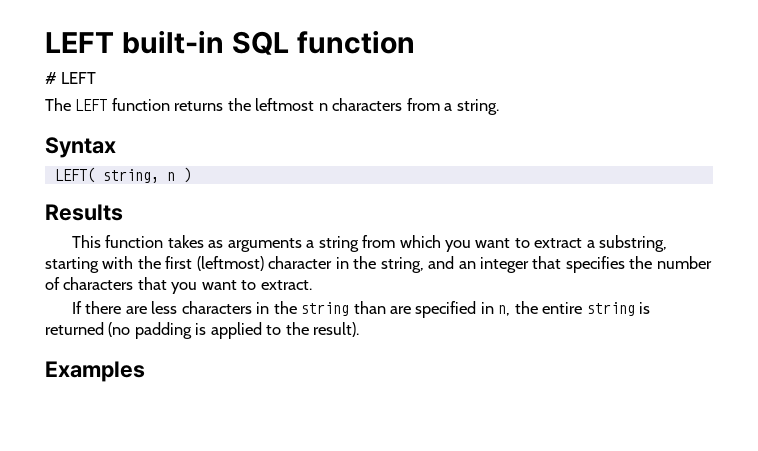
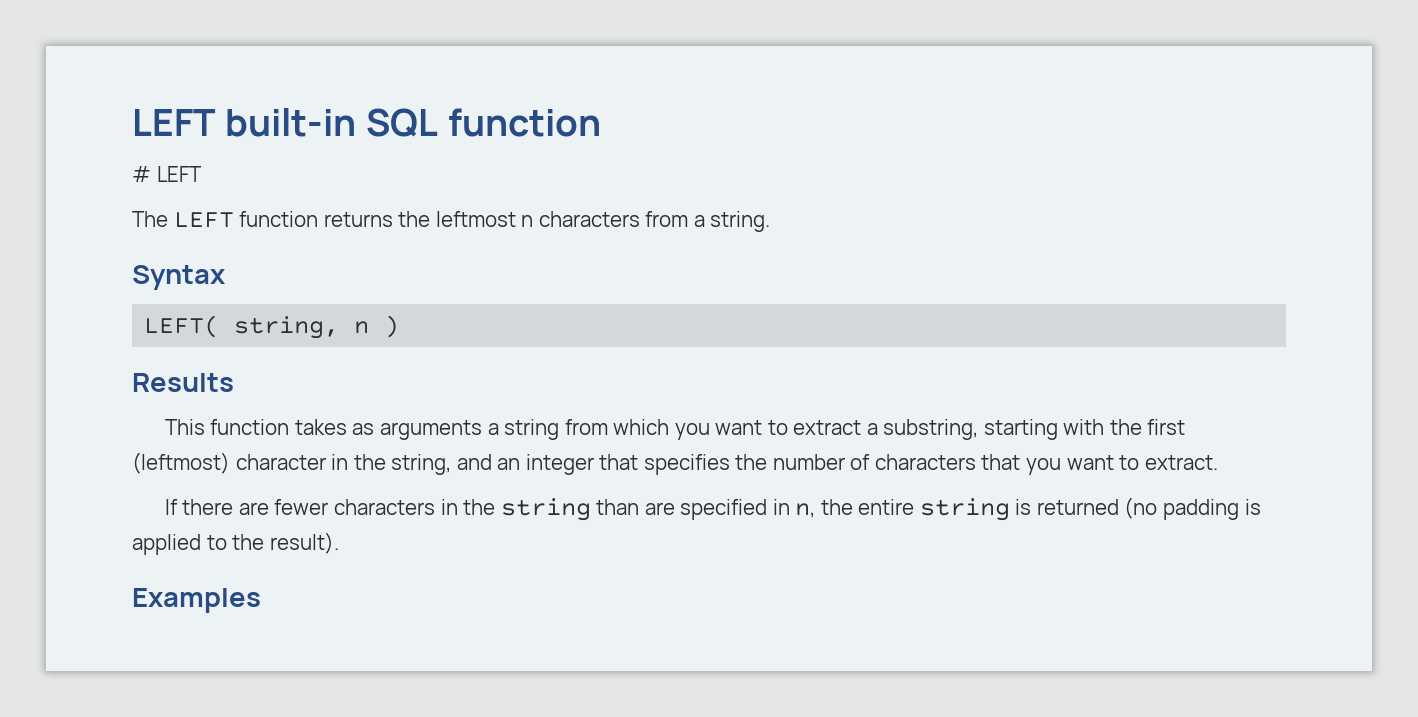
[151,301,178,314] less -> [274,499,329,515] fewer

